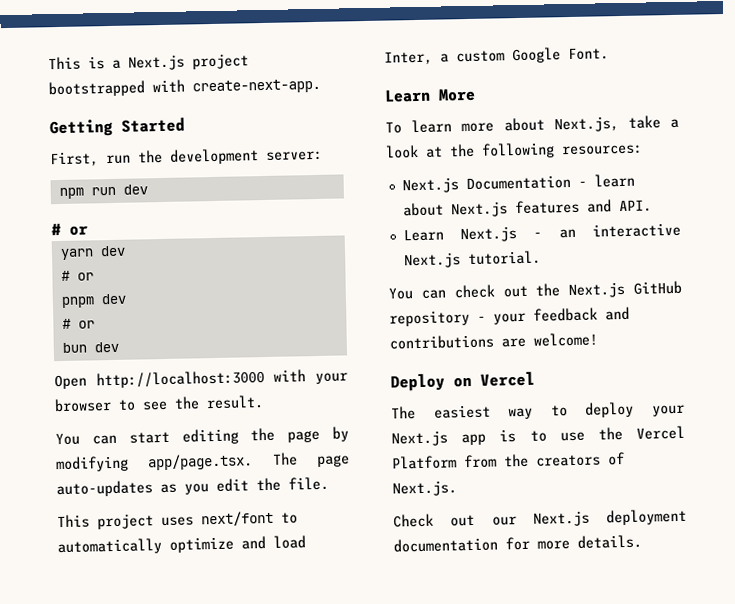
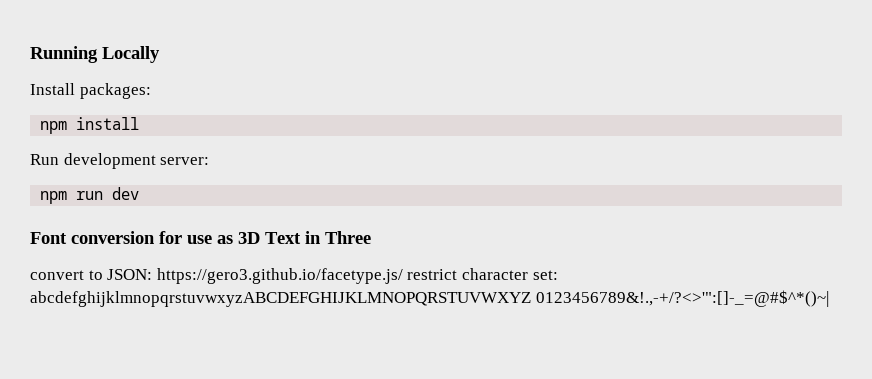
[48,53,249,71] [48,78,321,98] [49,117,185,138] [50,149,163,168] This is a Next.js project bootstrapped with create-next-app. // Getting Started // First, run the -> [30,46,160,63] [30,83,151,99] [40,117,140,134] [30,154,59,165] Running Locally // Install packages: // npm install // Run
[51,222,88,236] [59,245,126,261] [60,270,94,281] [60,293,126,308] [61,318,95,329] [61,341,119,353] [54,369,348,390] [54,395,264,413] [55,426,349,446] [55,452,350,473] [56,476,329,498] [57,510,298,530] [57,535,306,556] [384,47,609,66] [384,87,476,103] [385,115,679,134] [385,142,643,159] [401,173,635,194] [402,199,652,218] [402,222,681,243] [403,250,541,269] [388,280,682,300] [389,306,630,327] [389,332,598,350] [390,371,535,392] [391,401,685,420] [391,425,685,447] [392,452,625,470] [392,480,457,497] [393,508,687,528] [393,534,642,553] # or // yarn dev // # or // pnpm dev // # or // bun dev // Open http://localhost:3000 with your browser to see the result. // You can start editing the page by modifying app/page.tsx. The page auto-updates as you edit the file. // This project uses next/font to automatically optimize and load Inter, a custom Google Font. // Learn More // To learn more about Next.js, take a look at the following resources: // Next.js Documentation - learn about Next.js features and API. // Learn Next.js - an interactive Next.js tutorial. // You can check out the Next.js GitHub repository - your feedback and contributions are welcome! // Deploy on Vercel // The easiest way to deploy your Next.js app is to use the Vercel Platform from the creators of Next.js. // Check out our Next.js deployment documentation for more details. -> [30,231,371,244] [30,268,558,284] [30,290,829,307] Font conversion for use as 3D Text in Three // convert to JSON: https://gero3.github.io/facetype.js/ restrict character set: abcdefghijklmnopqrstuvwxyzABCDEFGHIJKLMNOPQRSTUVWXYZ 0123456789&!.,-+/?<>'":[]-_=@#$^*()~|

